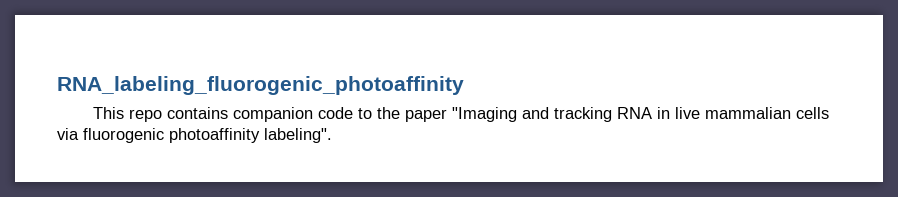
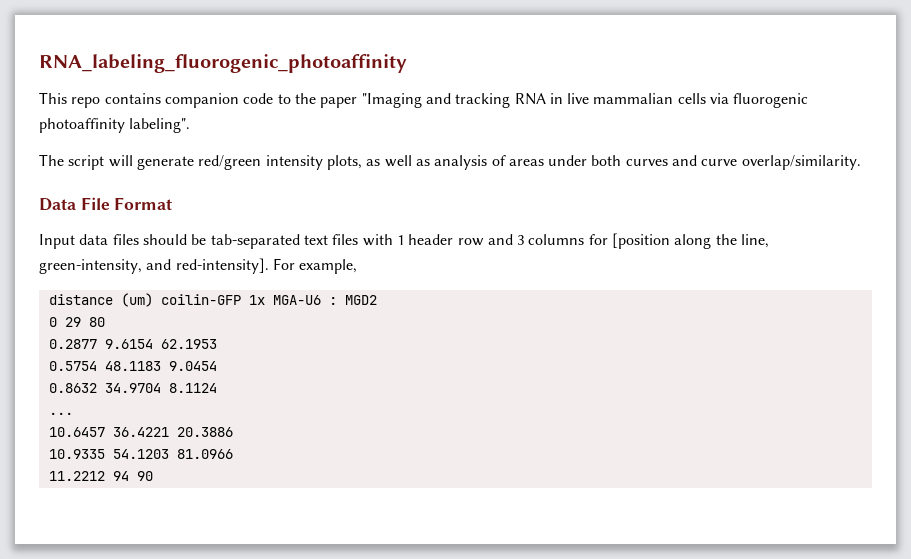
(332, 135) none -> [39,154,861,170] [39,197,173,211] [39,233,770,249] [39,258,358,274] [48,293,377,307] [48,317,105,327] [48,339,217,349] [48,361,217,371] [48,383,217,393] [48,412,73,415] [48,427,233,437] [48,449,233,459] [48,471,153,481] // The script will generate red/green intensity plots, as well as analysis of areas under both curves and curve overlap/similarity. // Data File Format // Input data files should be tab-separated text files with 1 header row and 3 columns for [position along the line, green-intensity, and red-intensity]. For example, // distance (um) coilin-GFP 1x MGA-U6 : MGD2 // 0 29 80 // 0.2877 9.6154 62.1953 // 0.5754 48.1183 9.0454 // 0.8632 34.9704 8.1124 // ... // 10.6457 36.4221 20.3886 // 10.9335 54.1203 81.0966 // 11.2212 94 90

